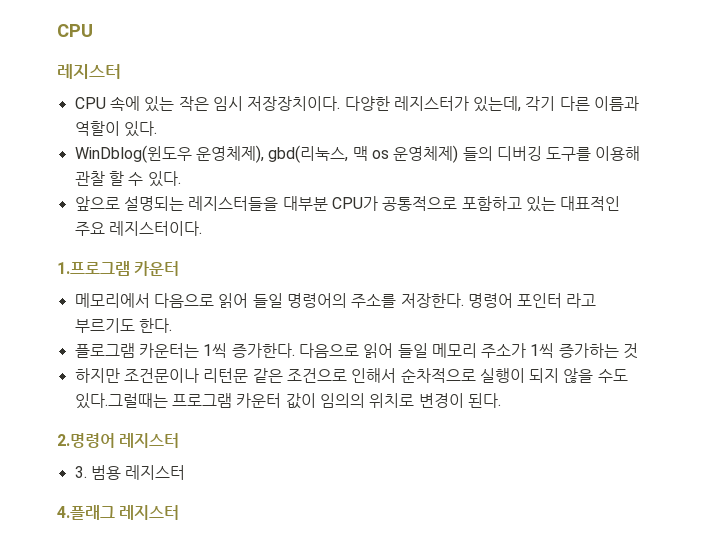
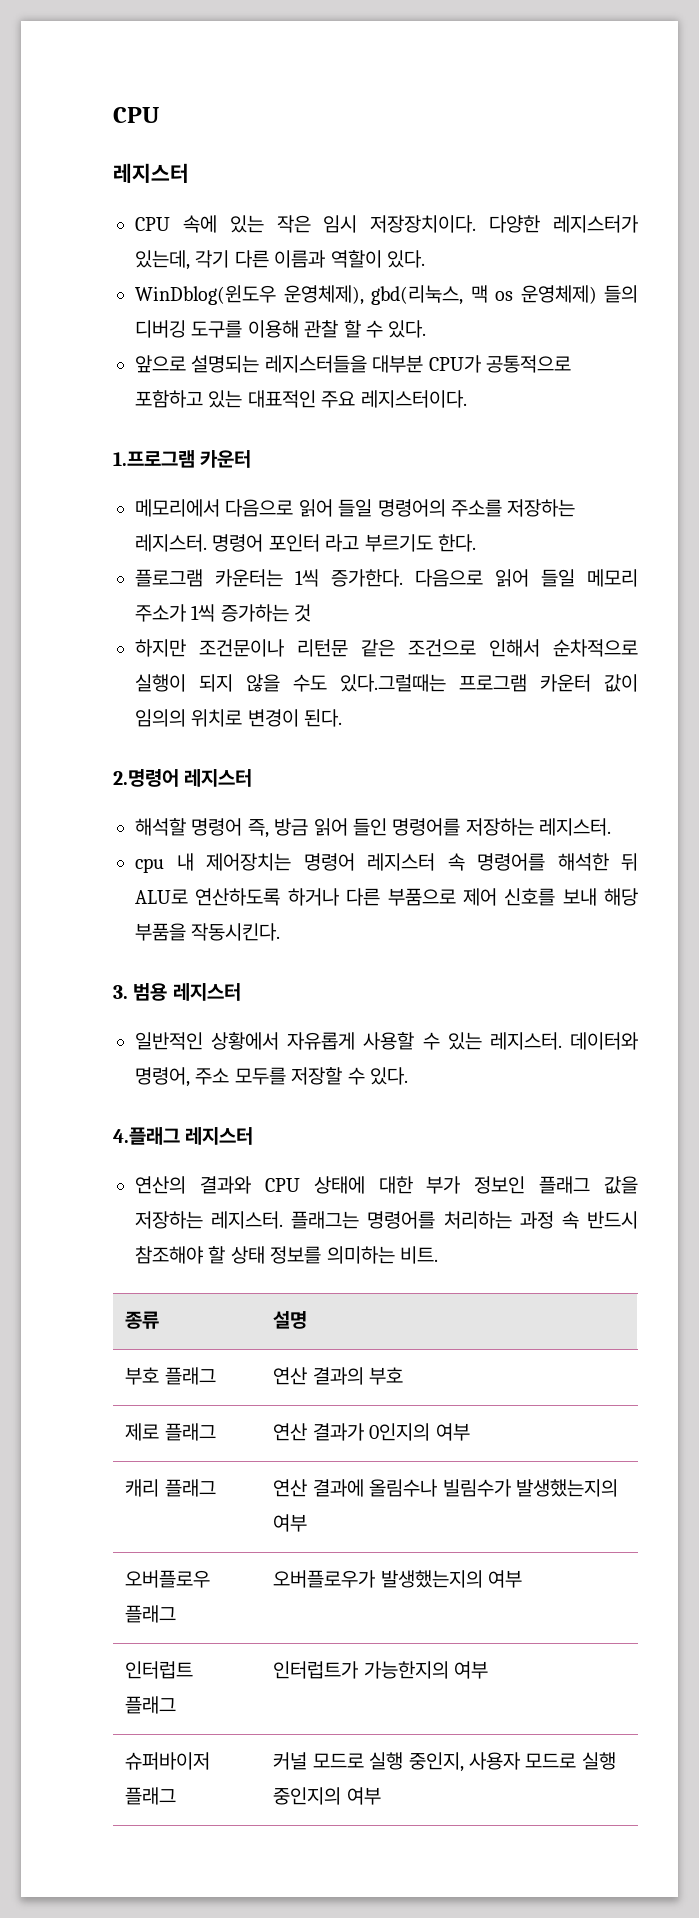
[400,293,464,308] 저장한다. -> [507,499,576,517] [135,534,207,552] 저장하는 레지스터.
[74,465,186,480] [57,505,180,520] 3. 범용 레지스터 // 4.플래그 레지스터 -> [135,818,612,838] [135,853,638,873] [135,888,638,906] [135,923,281,941] [113,983,241,1001] [135,1032,639,1050] [135,1067,408,1087] [113,1127,254,1145] [135,1176,638,1194] [135,1211,639,1229] [135,1246,438,1264] [125,1311,160,1329] [273,1311,308,1329] [125,1367,216,1385] [273,1367,404,1385] [125,1423,216,1441] [273,1423,470,1441] [125,1479,216,1497] [273,1479,618,1497] [273,1514,308,1532] [125,1570,211,1588] [125,1605,177,1623] [273,1570,523,1588] [125,1661,194,1679] [125,1696,177,1714] [273,1661,489,1679] [125,1752,211,1770] [125,1787,177,1805] [273,1752,616,1772] [273,1787,381,1805] 해석할 명령어 즉, 방금 읽어 들인 명령어를 저장하는 레지스터. // cpu 내 제어장치는 명령어 레지스터 속 명령어를 해석한 뒤 ALU로 연산하도록 하거나 다른 부품으로 제어 신호를 보내 해당 부품을 작동시킨다. // 3. 범용 레지스터 // 일반적인 상황에서 자유롭게 사용할 수 있는 레지스터. 데이터와 명령어, 주소 모두를 저장할 수 있다. // 4.플래그 레지스터 // 연산의 결과와 CPU 상태에 대한 부가 정보인 플래그 값을 저장하는 레지스터. 플래그는 명령어를 처리하는 과정 속 반드시 참조해야 할 상태 정보를 의미하는 비트. // 종류 | 설명 // 부호 플래그 | 연산 결과의 부호 // 제로 플래그 | 연산 결과가 0인지의 여부 // 캐리 플래그 | 연산 결과에 올림수나 빌림수가 발생했는지의 여부 // 오버플로우 플래그 | 오버플로우가 발생했는지의 여부 // 인터럽트 플래그 | 인터럽트가 가능한지의 여부 // 슈퍼바이저 플래그 | 커널 모드로 실행 중인지, 사용자 모드로 실행 중인지의 여부

